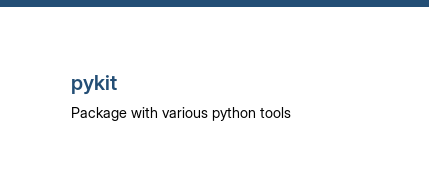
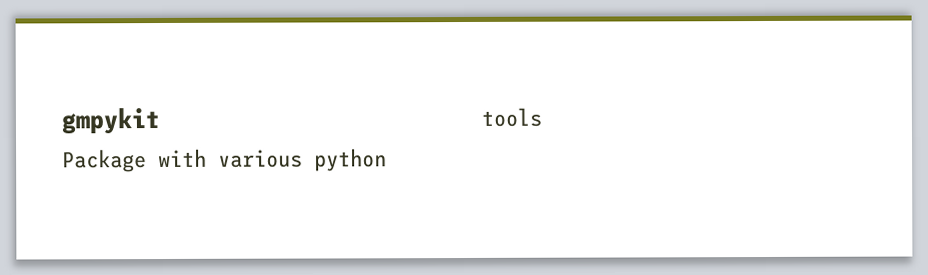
[71,75,117,95] pykit -> [61,108,160,135] gmpykit

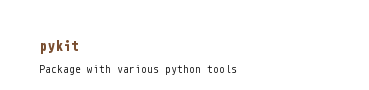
[61,108,160,135] gmpykit -> [39,40,79,54] pykit

